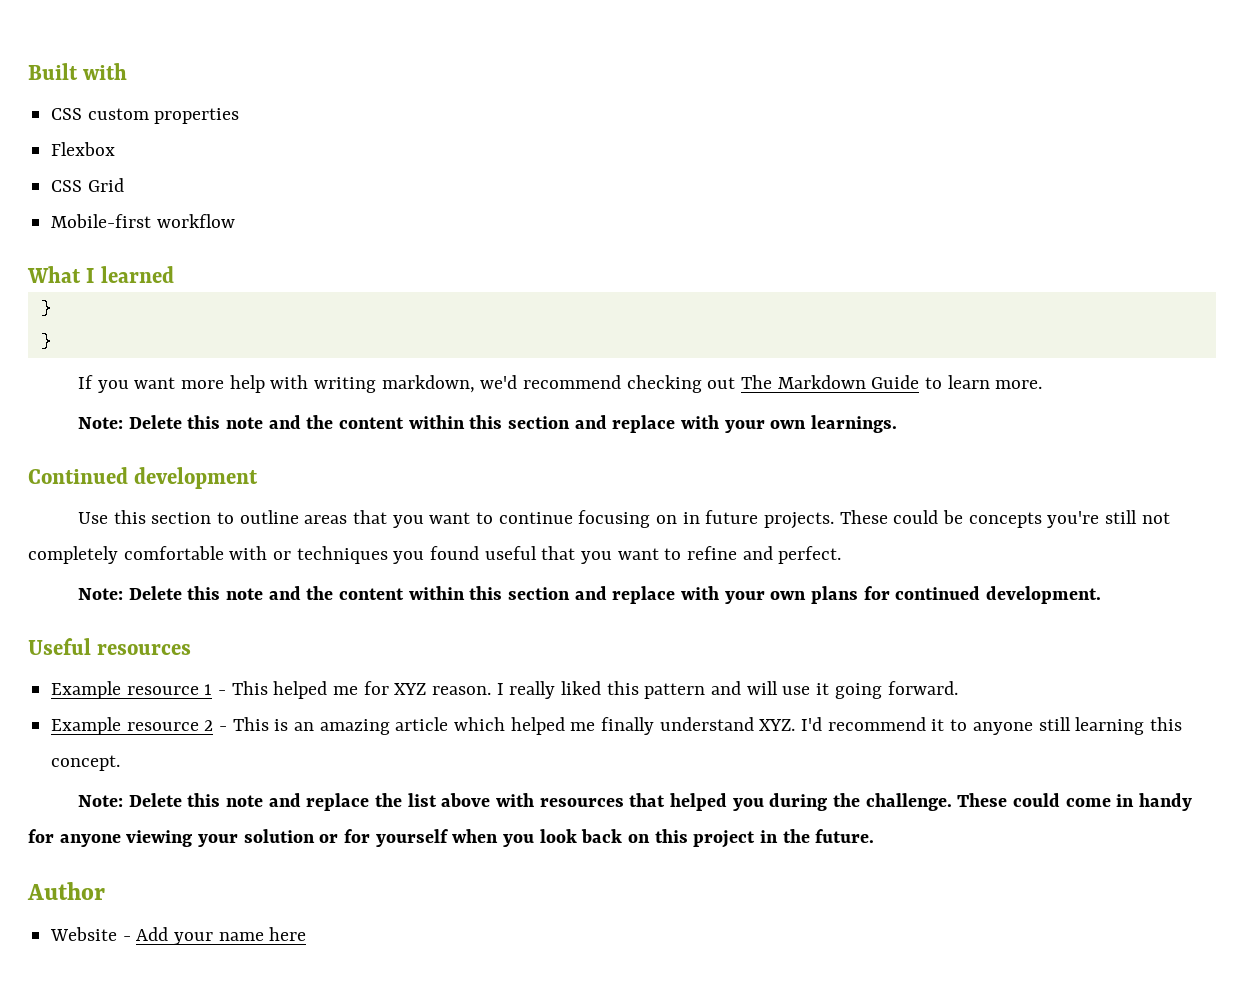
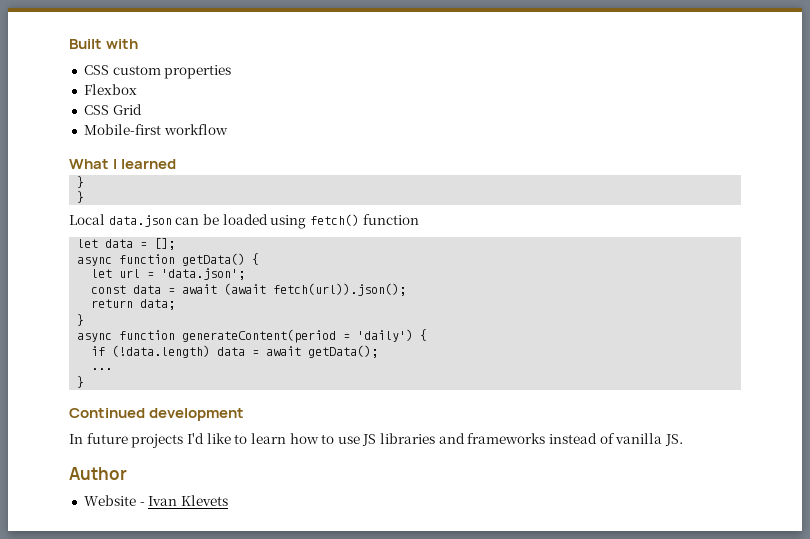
[77,375,1043,393] [77,415,897,433] [28,467,259,489] [77,510,1170,529] [28,546,842,564] [77,586,1101,604] [28,638,192,655] [51,681,958,699] [51,717,1182,735] [51,755,121,771] [77,793,1192,811] [28,829,875,848] If you want more help with writing markdown, we'd recommend checking out The Markdown Guide to learn more. // Note: Delete this note and the content within this section and replace with your own learnings. // Continued development // Use this section to outline areas that you want to continue focusing on in future projects. These could be concepts you're still not completely comfortable with or techniques you found useful that you want to refine and perfect. // Note: Delete this note and the content within this section and replace with your own plans for continued development. // Useful resources // Example resource 1 - This helped me for XYZ reason. I really liked this pattern and will use it going forward. // Example resource 2 - This is an amazing article which helped me finally understand XYZ. I'd recommend it to anyone still learning this concept. // Note: Delete this note and replace the list above with resources that helped you during the challenge. These could come in handy for anyone viewing your solution or for yourself when you look back on this project in the future. -> [69,214,419,229] [77,238,176,250] [77,253,260,266] [91,268,246,280] [91,283,407,296] [91,299,176,310] [77,314,85,326] [77,329,428,343] [91,345,379,358] [91,368,113,370] [77,376,85,388] [69,408,245,421] [69,433,683,448] Local data.json can be loaded using fetch() function // let data = []; // async function getData() { // let url = 'data.json'; // const data = await (await fetch(url)).json(); // return data; // } // async function generateContent(period = 'daily') { // if (!data.length) data = await getData(); // ... // } // Continued development // In future projects I'd like to learn how to use JS libraries and frameworks instead of vanilla JS.
[136,927,307,945] Add your name here -> [148,495,228,506] Ivan Klevets

